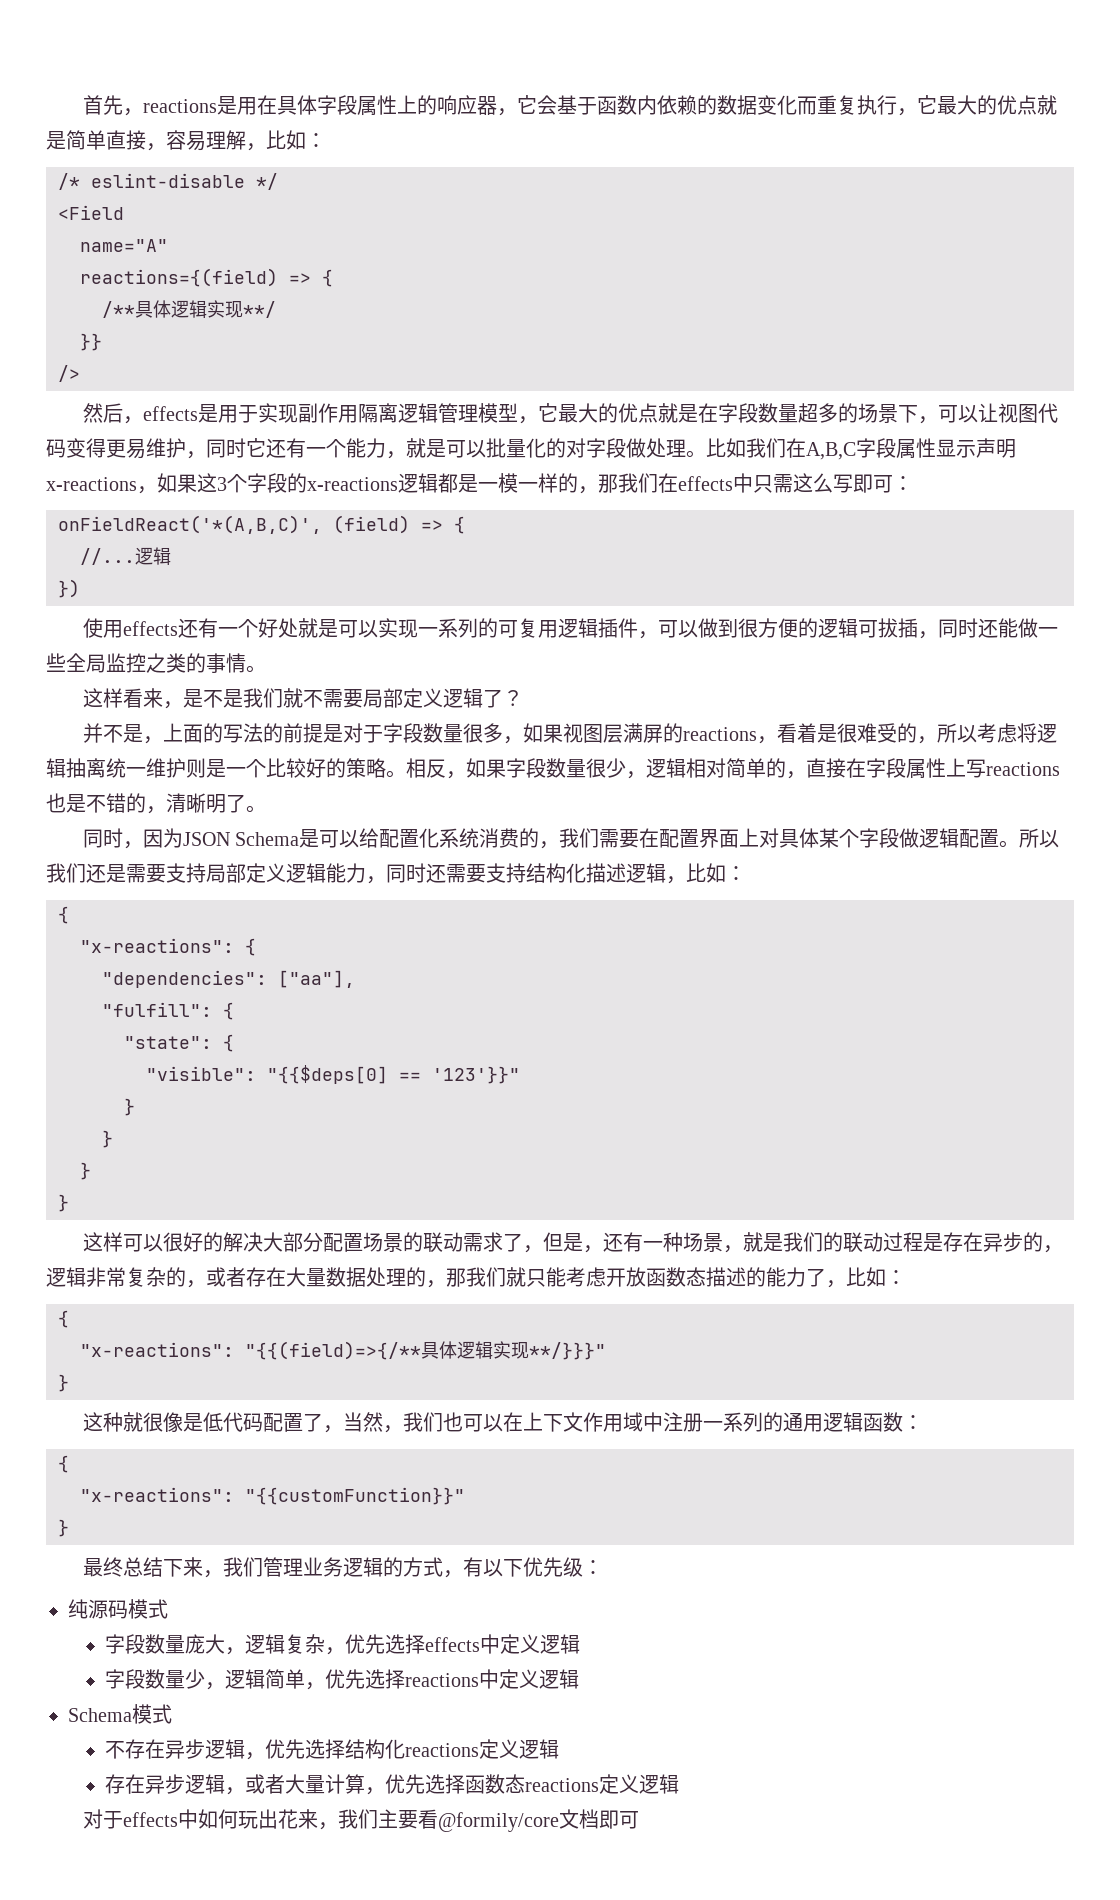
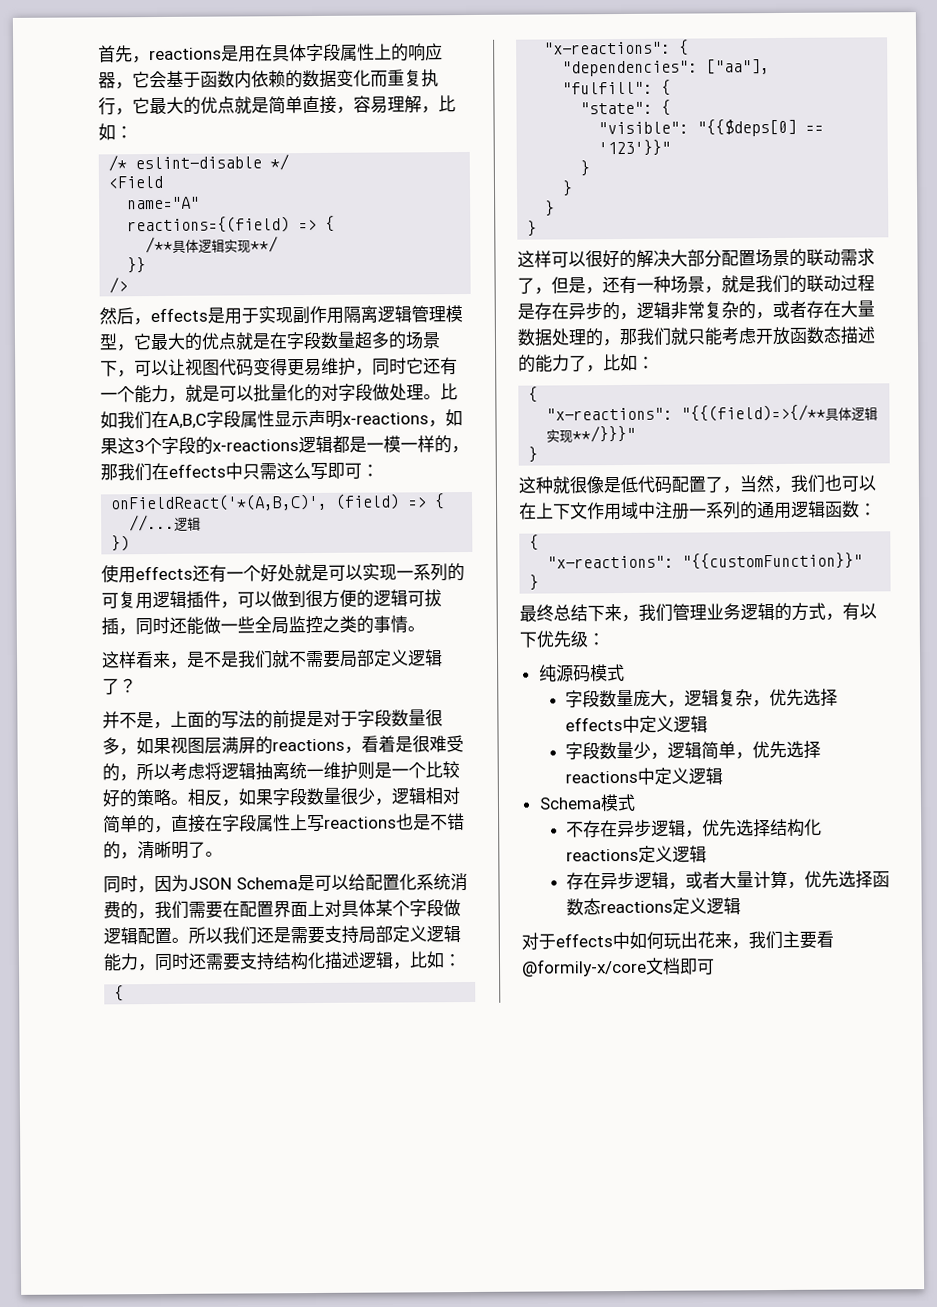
[438,1812,560,1832] @formily/core -> [521,958,647,977] @formily-x/core

